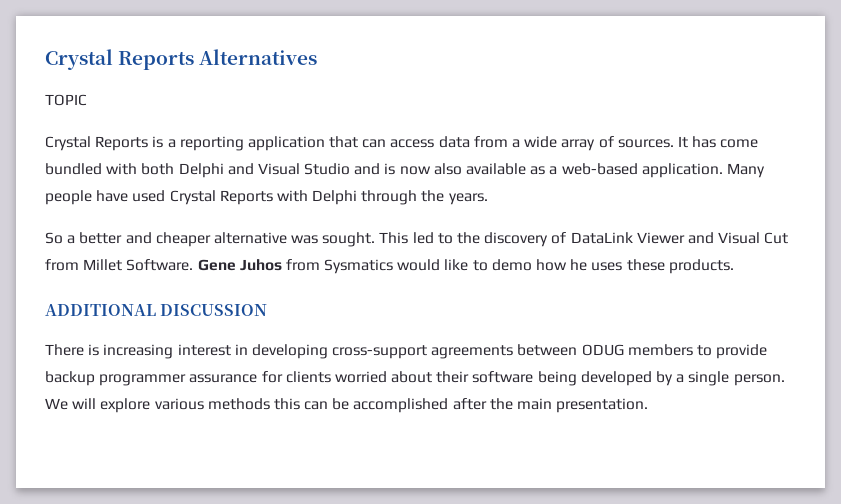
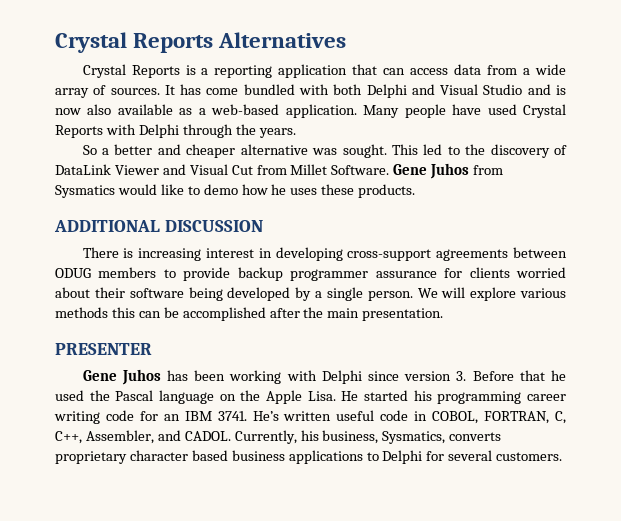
[45,94,87,106] // TOPIC -> (347, 40) none
(649, 405) none -> [55,343,152,355] [82,369,566,385] [55,390,566,404] [54,410,566,424] [55,430,502,444] [55,450,563,464] // PRESENTER // Gene Juhos has been working with Delphi since version 3. Before that he used the Pascal language on the Apple Lisa. He started his programming career writing code for an IBM 3741. He’s written useful code in COBOL, FORTRAN, C, C++, Assembler, and CADOL. Currently, his business, Sysmatics, converts proprietary character based business applications to Delphi for several customers.

